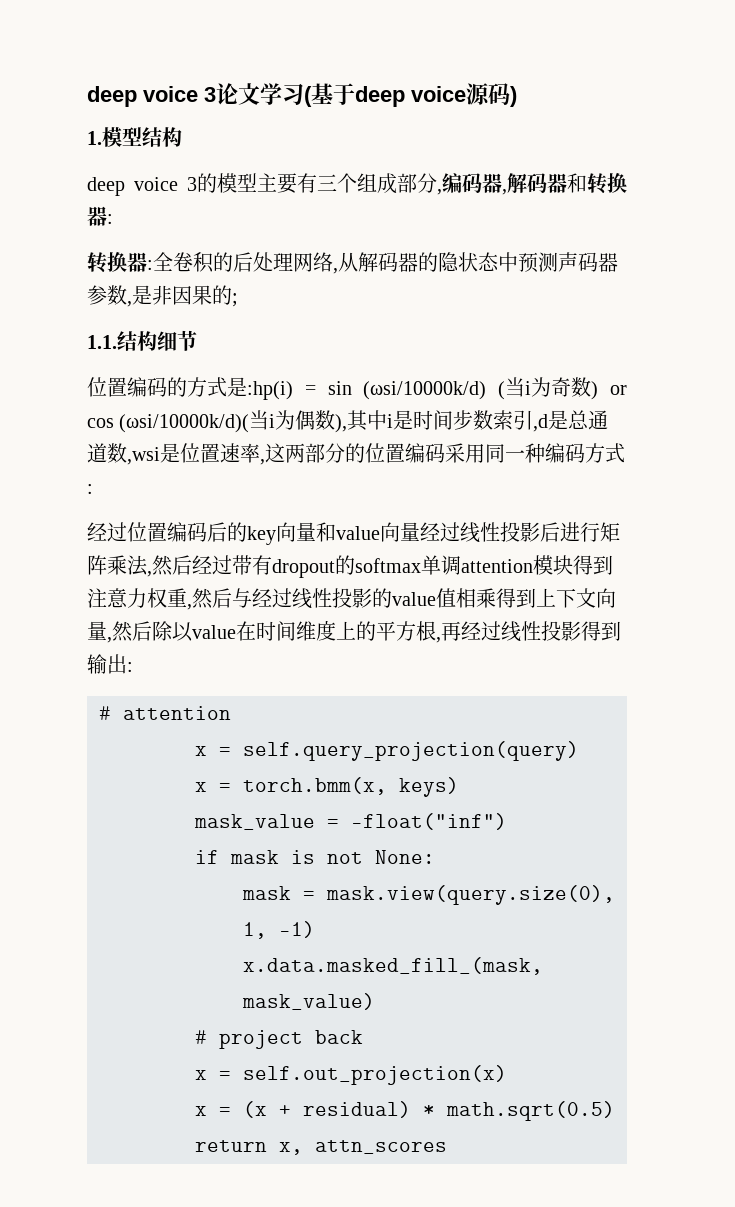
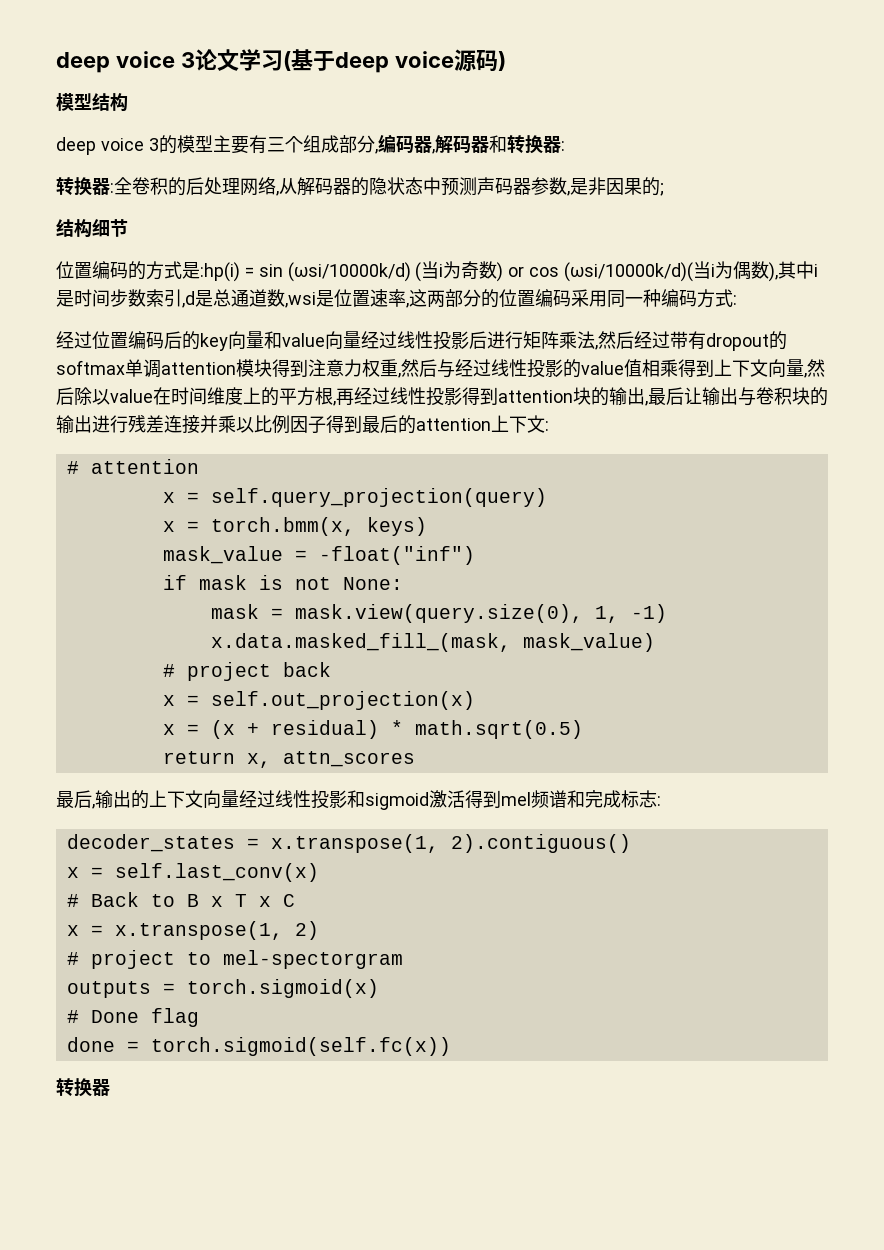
[87,131,102,145] 1. -> (506, 61) none
[87,335,117,349] 1.1. -> (664, 189) none
[87,654,127,674] 输出 -> [498,387,828,406] [56,415,545,434] attention块的输出,最后让输出与卷积块的输出进行残差连接并乘以比例因子得到最后的attention上下文
(447, 1147) none -> [56,790,661,810] [66,834,631,853] [66,863,319,882] [66,892,295,907] [66,921,319,940] [66,950,403,969] [66,979,379,998] [66,1008,199,1027] [66,1037,451,1056] [56,1078,110,1097] // 最后,输出的上下文向量经过线性投影和sigmoid激活得到mel频谱和完成标志: // decoder_states = x.transpose(1, 2).contiguous() // x = self.last_conv(x) // # Back to B x T x C // x = x.transpose(1, 2) // # project to mel-spectorgram // outputs = torch.sigmoid(x) // # Done flag // done = torch.sigmoid(self.fc(x)) // 转换器

